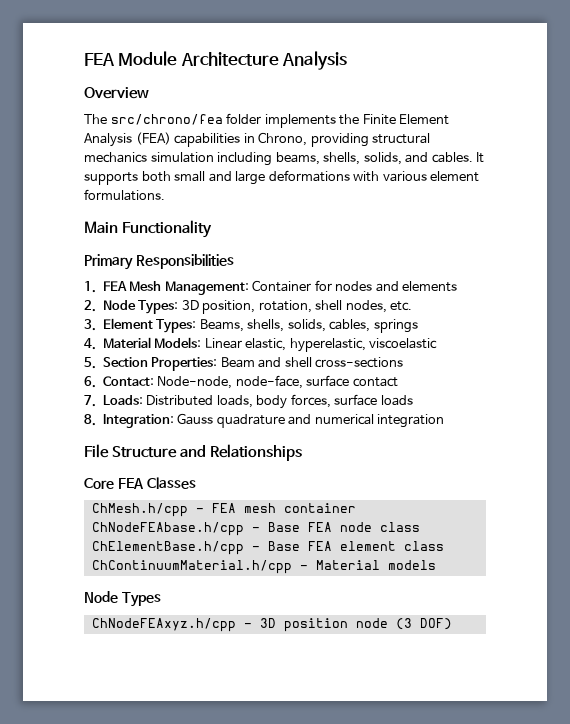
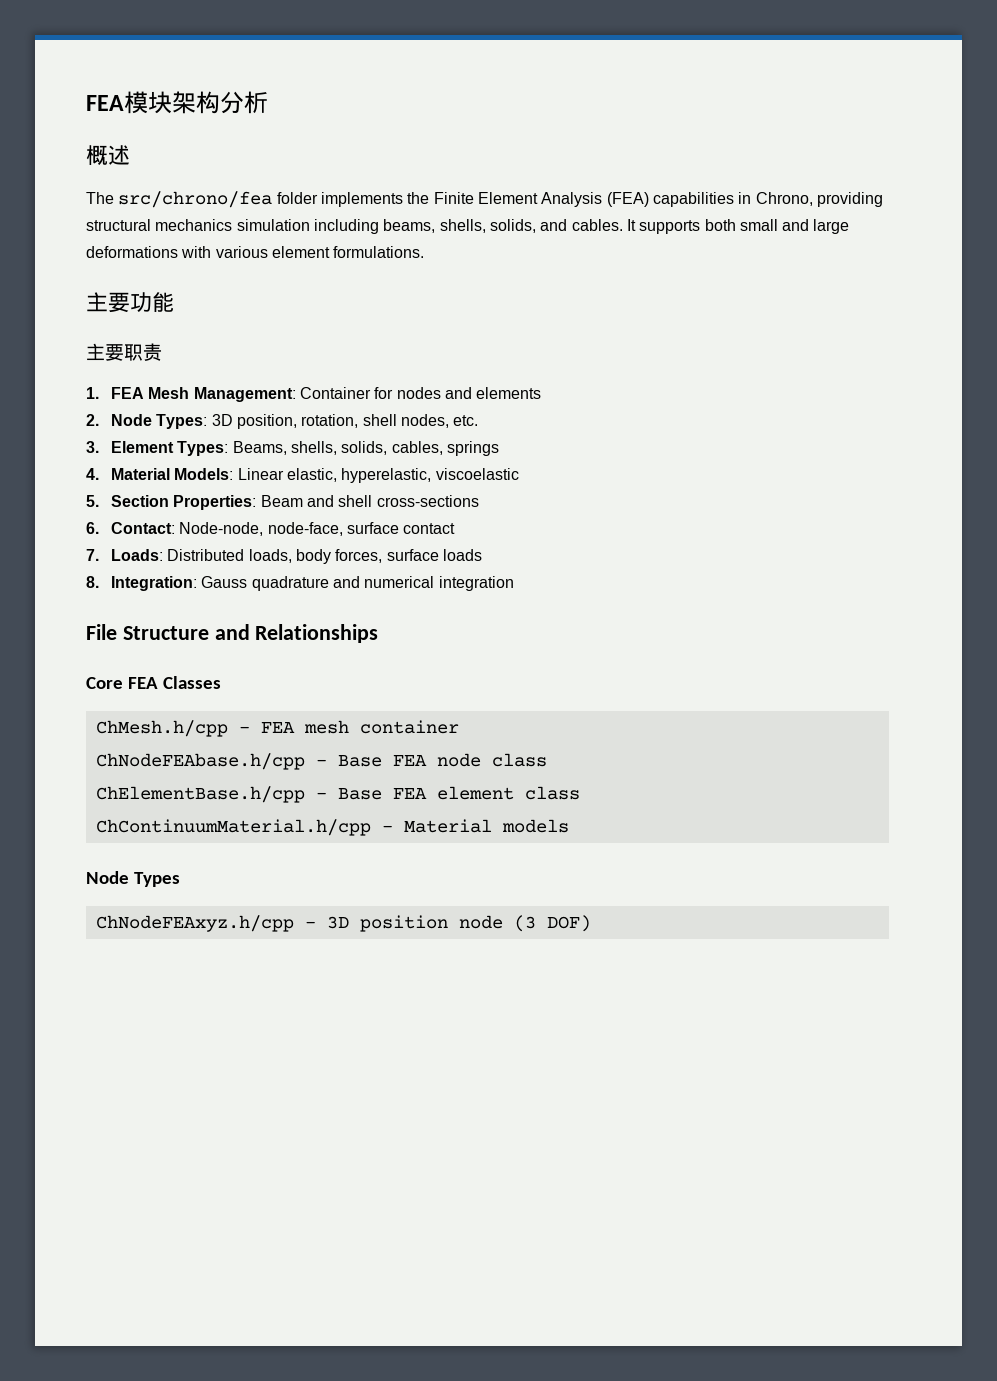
[84,51,348,70] [84,87,149,99] FEA Module Architecture Analysis // Overview -> [86,91,268,114] [86,145,130,165] FEA模块架构分析 // 概述
[84,220,213,238] [84,254,234,270] Main Functionality // Primary Responsibilities -> [86,292,174,313] [86,343,162,361] 主要功能 // 主要职责

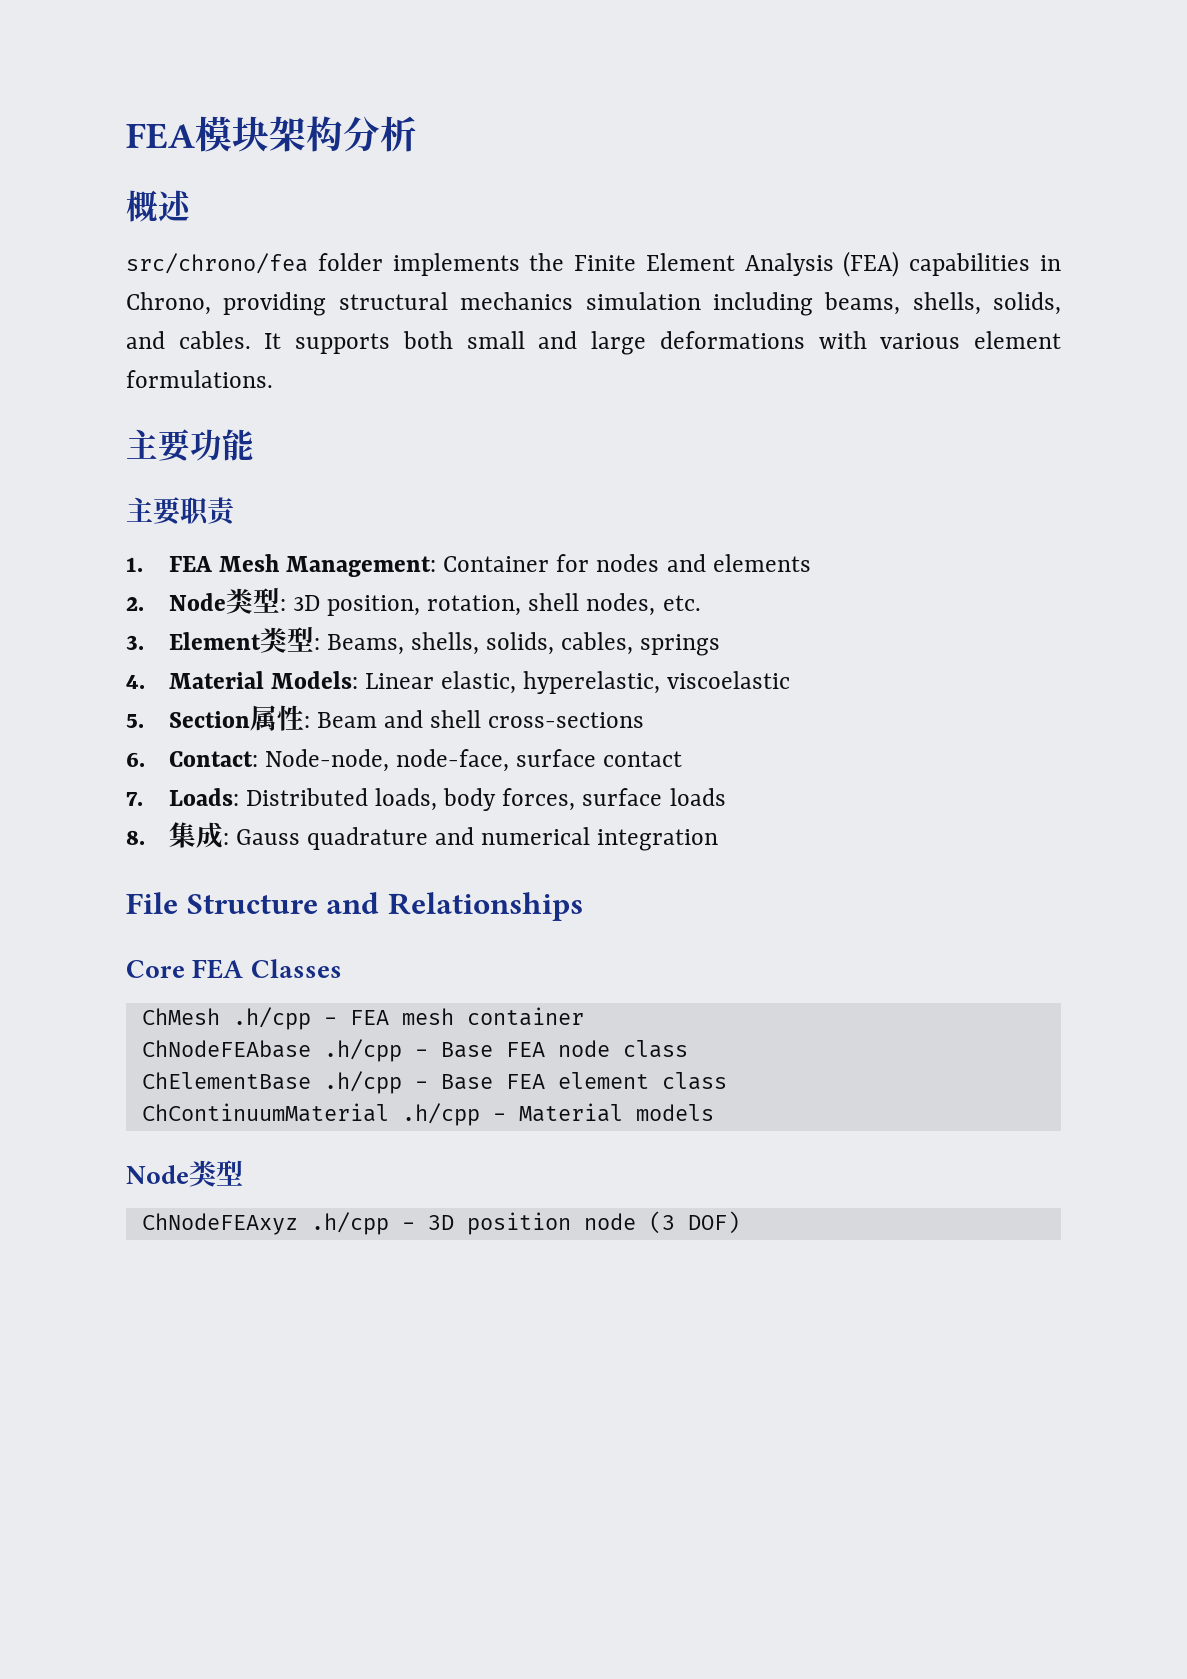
[86,192,114,204] The -> (192, 206) none
[156,414,208,429] Types: -> [225,588,286,614] 类型:
[177,441,229,456] Types: -> [259,627,320,653] 类型:
[173,495,257,510] Properties: -> [249,705,310,731] 属性:
[110,576,197,591] Integration: -> [168,822,229,848] 集成:
[95,720,228,737] ChMesh.h/cpp -> [141,1007,311,1030] ChMesh .h/cpp
[95,753,305,770] ChNodeFEAbase.h/cpp -> [141,1039,402,1062] ChNodeFEAbase .h/cpp
[95,786,305,803] ChElementBase.h/cpp -> [141,1071,402,1094] ChElementBase .h/cpp
[95,819,371,836] ChContinuumMaterial.h/cpp -> [141,1103,480,1126] ChContinuumMaterial .h/cpp
[134,872,181,887] [95,915,294,932] Types // ChNodeFEAxyz.h/cpp -> [189,1160,243,1187] [141,1212,389,1235] 类型 // ChNodeFEAxyz .h/cpp

